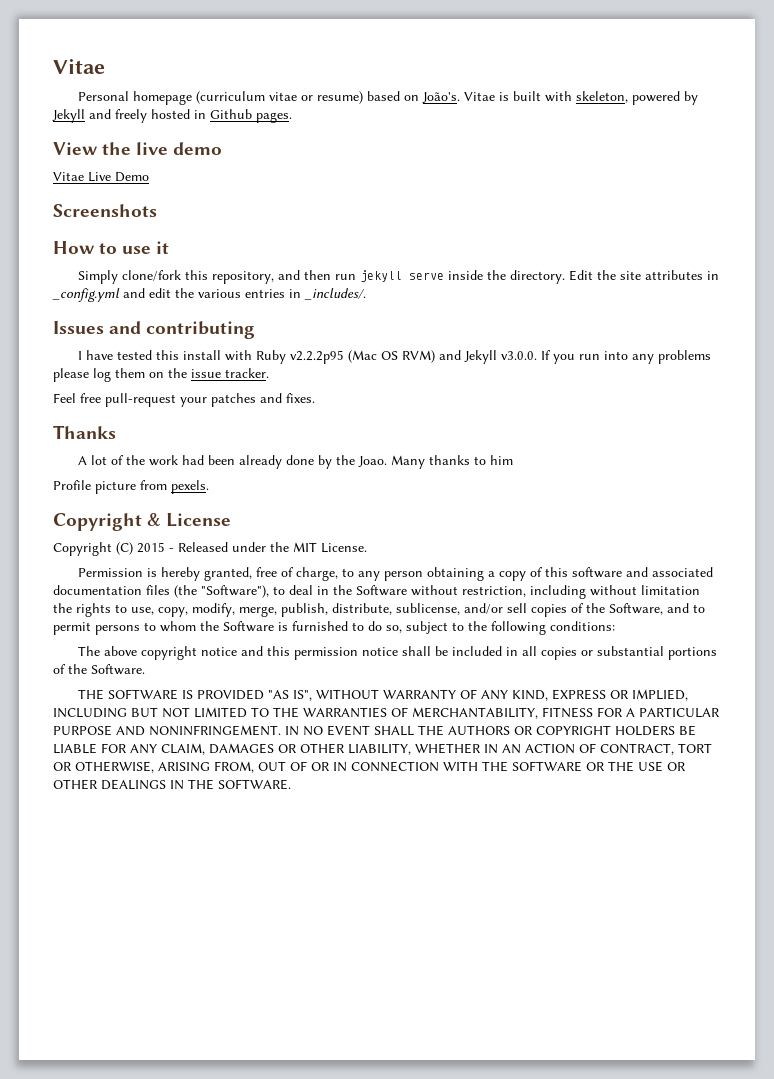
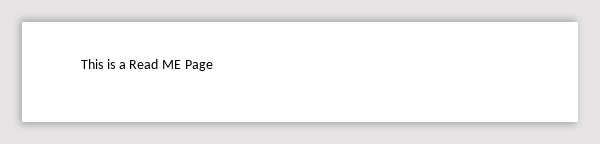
[53,58,105,74] [77,91,698,105] [52,109,292,123] [53,142,223,155] [53,172,149,182] [53,204,157,217] [53,241,170,254] [77,270,719,284] [52,288,366,302] [53,321,256,339] [77,350,711,364] [53,368,269,382] [53,393,315,407] [53,425,116,439] [77,455,513,469] [53,480,209,494] [53,513,232,531] [53,542,367,556] [77,567,713,581] [53,585,700,599] [53,603,705,617] [53,621,615,635] [77,646,717,660] [53,664,145,675] [77,689,688,701] [53,707,720,719] [53,725,696,736] [53,743,712,755] [53,761,686,773] [53,779,291,790] Vitae // Personal homepage (curriculum vitae or resume) based on João's. Vitae is built with skeleton, powered by Jekyll and freely hosted in Github pages. // View the live demo // Vitae Live Demo // Screenshots // How to use it // Simply clone/fork this repository, and then run jekyll serve inside the directory. Edit the site attributes in _config.yml and edit the various entries in _includes/. // Issues and contributing // I have tested this install with Ruby v2.2.2p95 (Mac OS RVM) and Jekyll v3.0.0. If you run into any problems please log them on the issue tracker. // Feel free pull-request your patches and fixes. // Thanks // A lot of the work had been already done by the Joao. Many thanks to him // Profile picture from pexels. // Copyright & License // Copyright (C) 2015 - Released under the MIT License. // Permission is hereby granted, free of charge, to any person obtaining a copy of this software and associated documentation files (the "Software"), to deal in the Software without restriction, including without limitation the rights to use, copy, modify, merge, publish, distribute, sublicense, and/or sell copies of the Software, and to permit persons to whom the Software is furnished to do so, subject to the following conditions: // The above copyright notice and this permission notice shall be included in all copies or substantial portions of the Software. // THE SOFTWARE IS PROVIDED "AS IS", WITHOUT WARRANTY OF ANY KIND, EXPRESS OR IMPLIED, INCLUDING BUT NOT LIMITED TO THE WARRANTIES OF MERCHANTABILITY, FITNESS FOR A PARTICULAR PURPOSE AND NONINFRINGEMENT. IN NO EVENT SHALL THE AUTHORS OR COPYRIGHT HOLDERS BE LIABLE FOR ANY CLAIM, DAMAGES OR OTHER LIABILITY, WHETHER IN AN ACTION OF CONTRACT, TORT OR OTHERWISE, ARISING FROM, OUT OF OR IN CONNECTION WITH THE SOFTWARE OR THE USE OR OTHER DEALINGS IN THE SOFTWARE. -> [81,59,213,71] This is a Read ME Page

